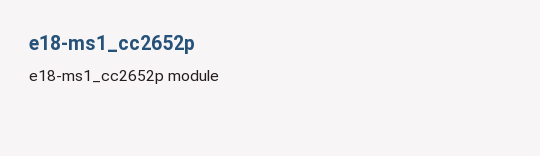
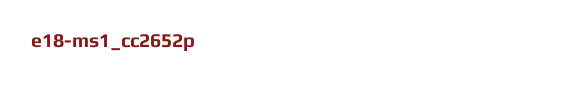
[29,35,195,54] [29,70,220,84] e18-ms1_cc2652p // e18-ms1_cc2652p module -> [31,34,195,52] e18-ms1_cc2652p

